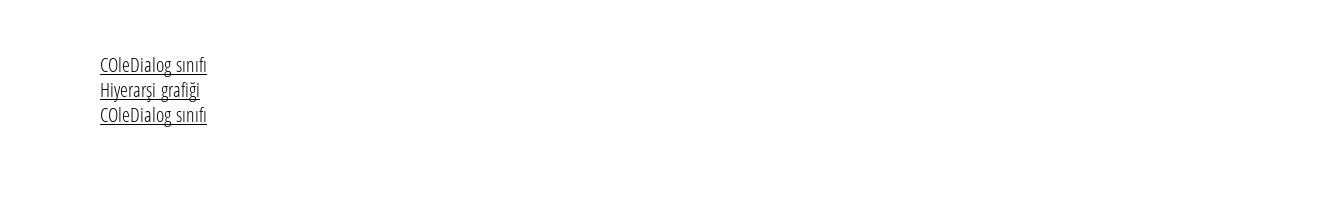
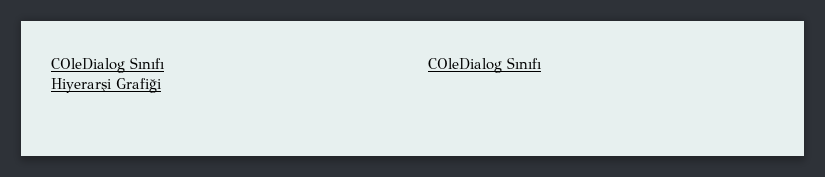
[100,57,208,77] COleDialog sınıfı -> [51,57,165,73] COleDialog Sınıfı
[161,82,201,102] [100,107,208,127] grafiği // COleDialog sınıfı -> [116,78,162,93] [428,57,542,73] Grafiği // COleDialog Sınıfı

